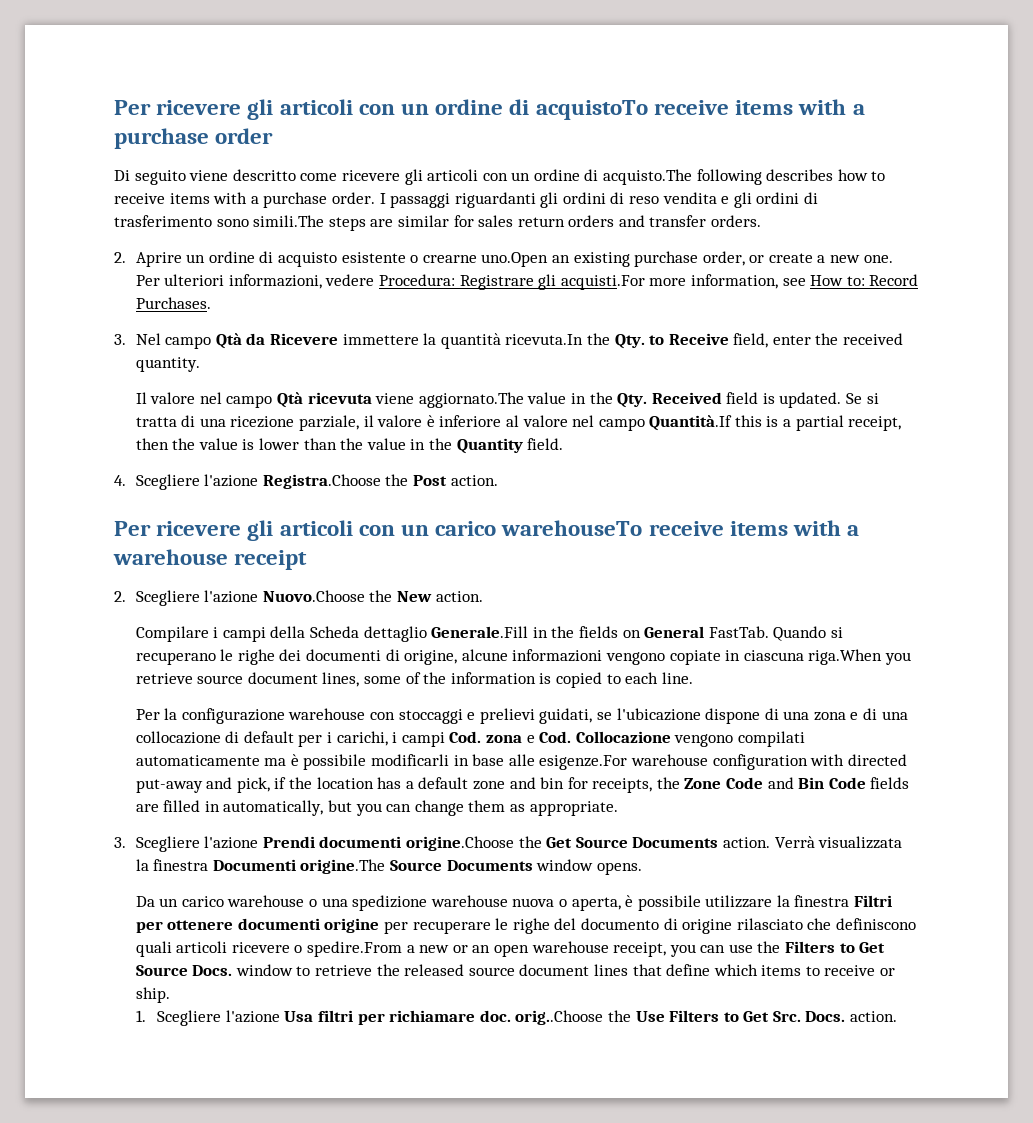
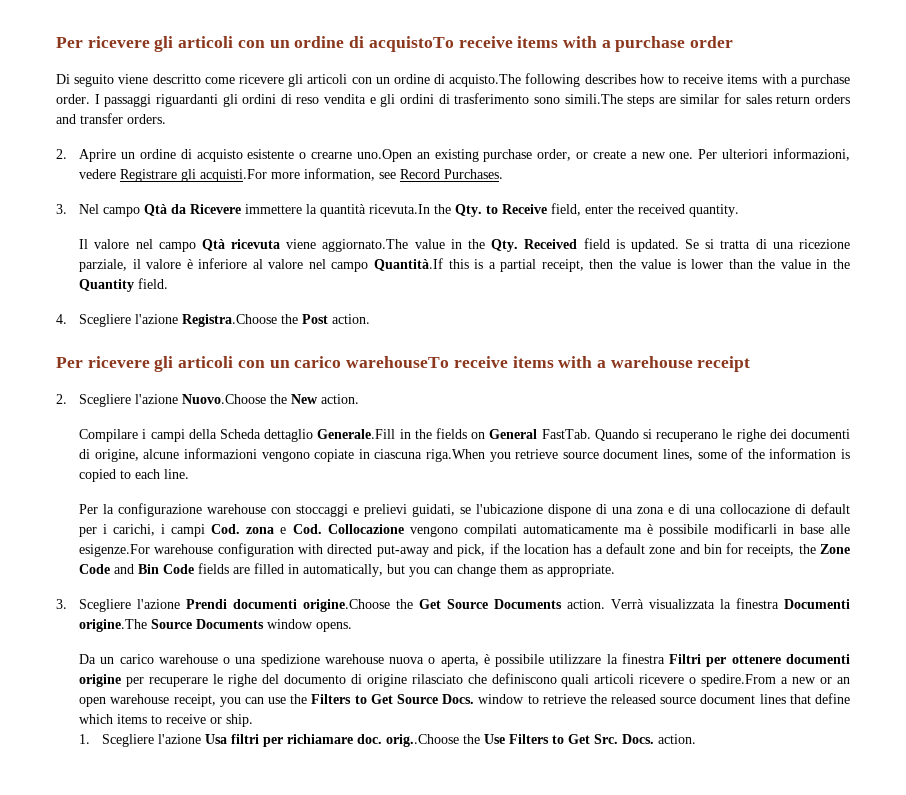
[378,274,455,286] Procedura: -> (117, 174) none
[810,275,865,286] How to: -> (397, 175) none

